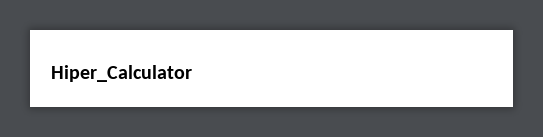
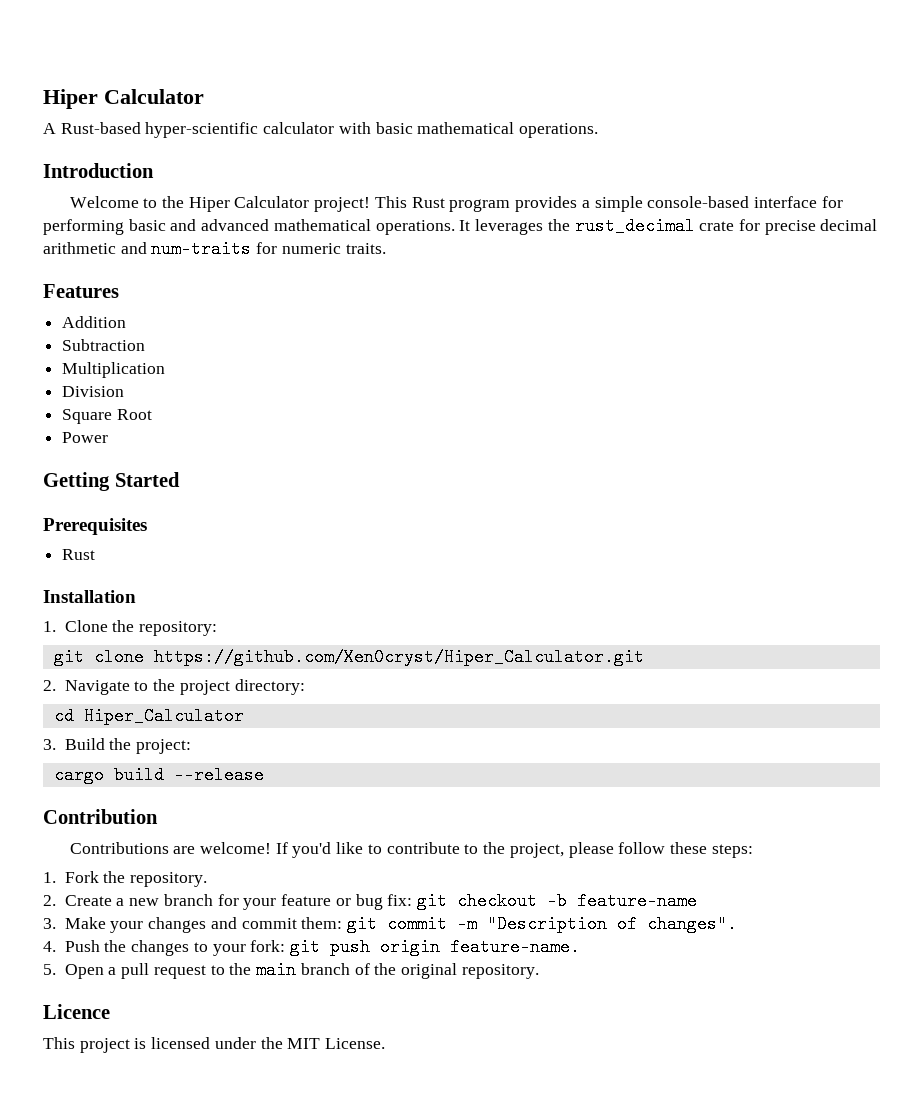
[51,65,192,82] Hiper_Calculator -> [43,89,204,109] [43,122,599,138] [43,163,154,178] [69,196,843,212] [43,217,878,235] [43,240,386,258] [43,284,119,298] [62,316,127,328] [62,339,146,351] [62,362,166,378] [62,386,125,397] [62,409,152,424] [62,432,109,443] [43,472,180,491] [43,518,147,535] [62,549,96,560] [43,590,136,603] [43,620,218,636] [53,648,644,666] [43,679,305,695] [53,707,244,725] [43,738,192,754] [53,766,264,784] [43,809,158,824] [69,842,753,858] [43,871,208,887] [43,892,697,910] [43,915,738,933] [43,938,581,956] [43,961,539,979] [43,1004,110,1019] [43,1037,386,1053] Hiper Calculator // A Rust-based hyper-scientific calculator with basic mathematical operations. // Introduction // Welcome to the Hiper Calculator project! This Rust program provides a simple console-based interface for performing basic and advanced mathematical operations. It leverages the rust_decimal crate for precise decimal arithmetic and num-traits for numeric traits. // Features // Addition // Subtraction // Multiplication // Division // Square Root // Power // Getting Started // Prerequisites // Rust // Installation // 1. Clone the repository: // git clone https://github.com/Xen0cryst/Hiper_Calculator.git // 2. Navigate to the project directory: // cd Hiper_Calculator // 3. Build the project: // cargo build --release // Contribution // Contributions are welcome! If you'd like to contribute to the project, please follow these steps: // 1. Fork the repository. // 2. Create a new branch for your feature or bug fix: git checkout -b feature-name // 3. Make your changes and commit them: git commit -m "Description of changes". // 4. Push the changes to your fork: git push origin feature-name. // 5. Open a pull request to the main branch of the original repository. // Licence // This project is licensed under the MIT License.

